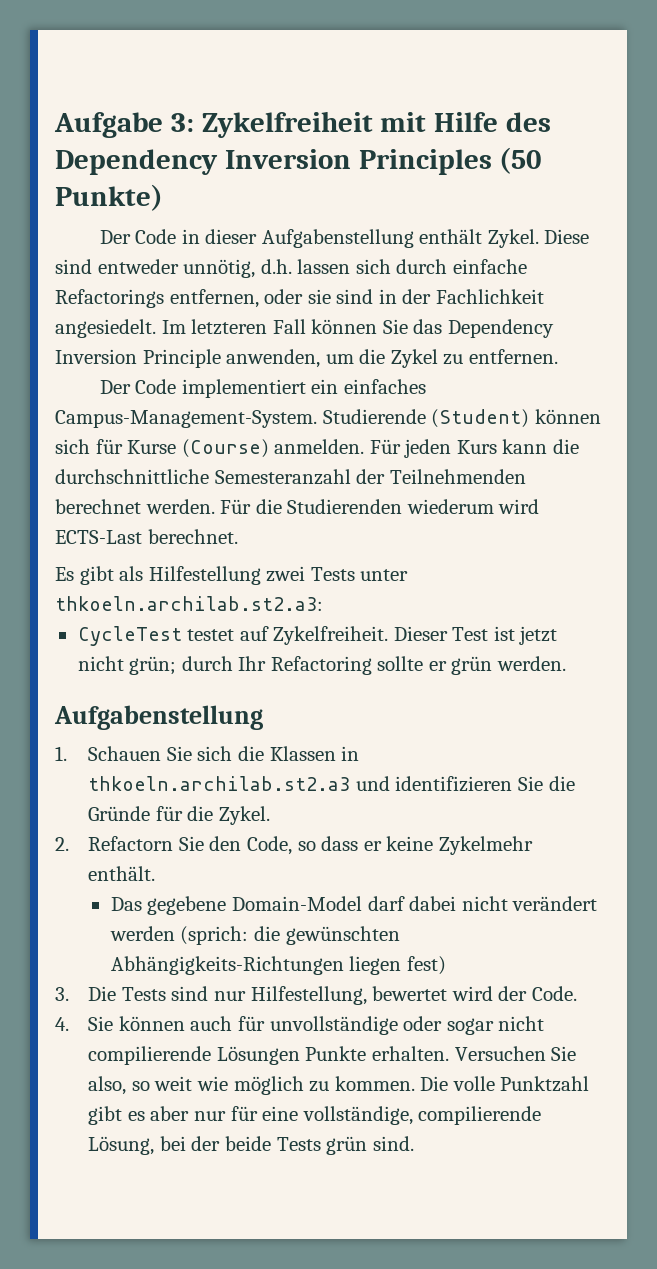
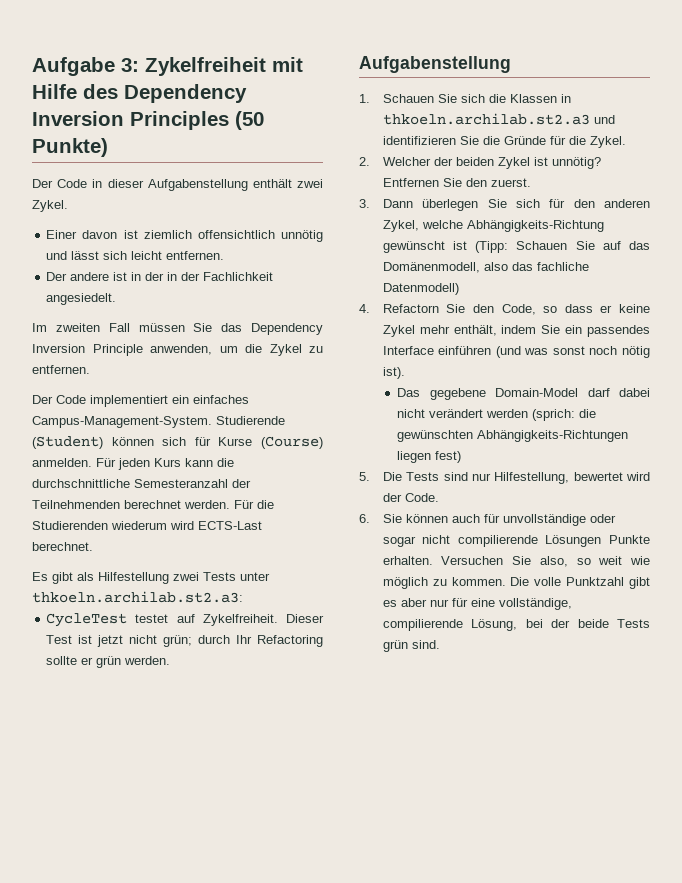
[487,229,590,248] [55,259,527,278] [55,289,374,308] Zykel. Diese sind entweder unnötig, d.h. lassen sich durch einfache Refactorings entfernen, oder sie sind -> [297,179,324,188] [32,200,68,212] [46,230,323,242] [46,251,225,260] [46,272,165,281] zwei Zykel. // Einer davon ist ziemlich offensichtlich unnötig und lässt sich leicht entfernen. // Der andere ist in der
[161,319,378,335] Im letzteren Fall können -> [32,323,185,332] // Im zweiten Fall müssen
(69, 844) none -> [382,157,601,169] [382,178,531,187] [359,199,650,211] [382,220,604,232] [382,241,650,253] [382,262,589,273] [382,283,459,295] [359,304,370,313] Welcher der beiden Zykel ist unnötig? Entfernen Sie den zuerst. // 3. Dann überlegen Sie sich für den anderen Zykel, welche Abhängigkeits-Richtung gewünscht ist (Tipp: Schauen Sie auf das Domänenmodell, also das fachliche Datenmodell) // 4.
[438,836,533,855] [88,866,156,881] Zykelmehr enthält. -> [382,325,650,337] [382,346,650,358] [382,367,405,379] Zykel mehr enthält, indem Sie ein passendes Interface einführen (und was sonst noch nötig ist).
[55,987,69,1001] 3. -> [359,472,370,481] 5.
[55,1017,69,1031] 4. -> [359,514,370,523] 6.

